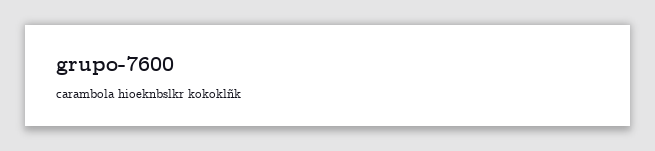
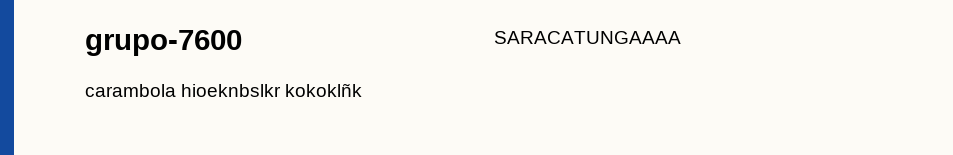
(241, 93) none -> [494,31,681,44] SARACATUNGAAAA

